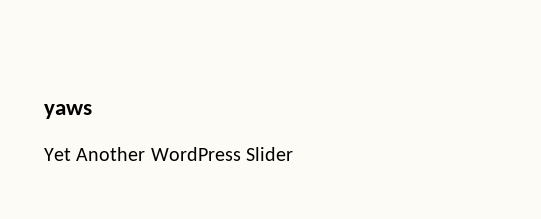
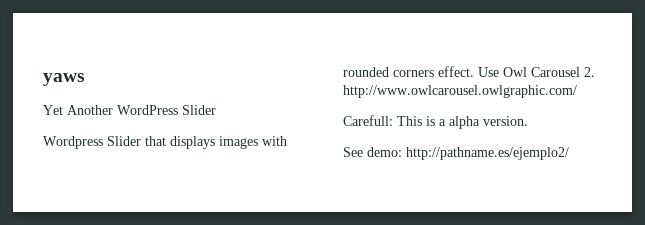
(294, 154) none -> [43,136,287,149] [343,66,595,77] [343,85,577,98] [343,115,528,129] [343,147,569,160] // Wordpress Slider that displays images with rounded corners effect. Use Owl Carousel 2. http://www.owlcarousel.owlgraphic.com/ // Carefull: This is a alpha version. // See demo: http://pathname.es/ejemplo2/

